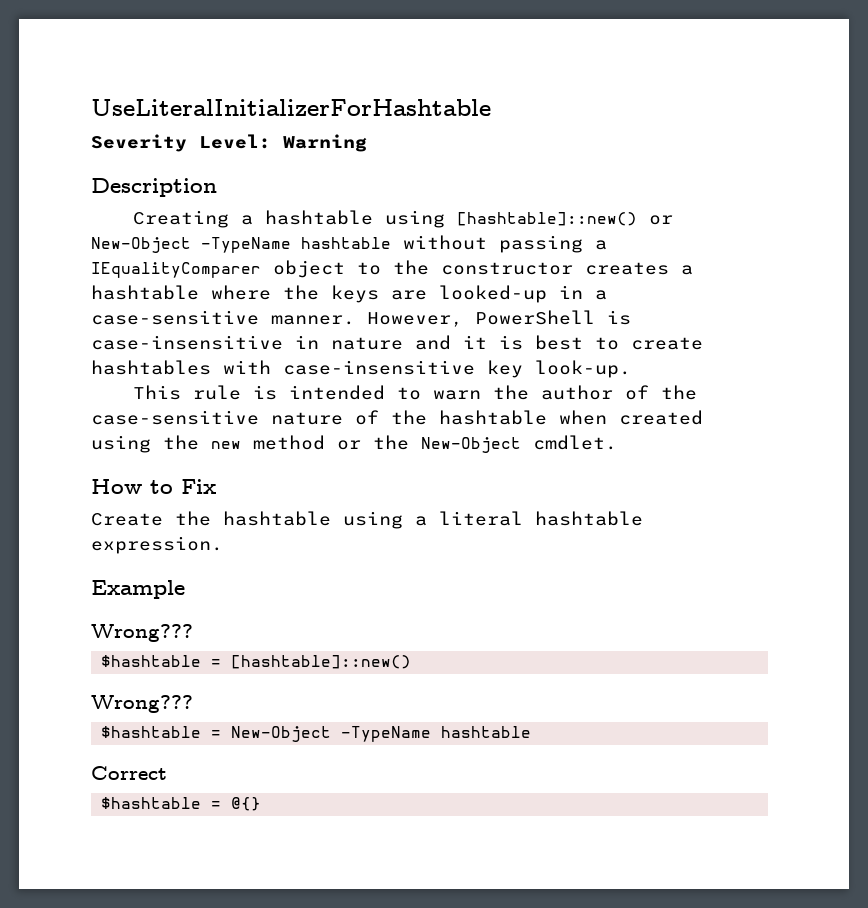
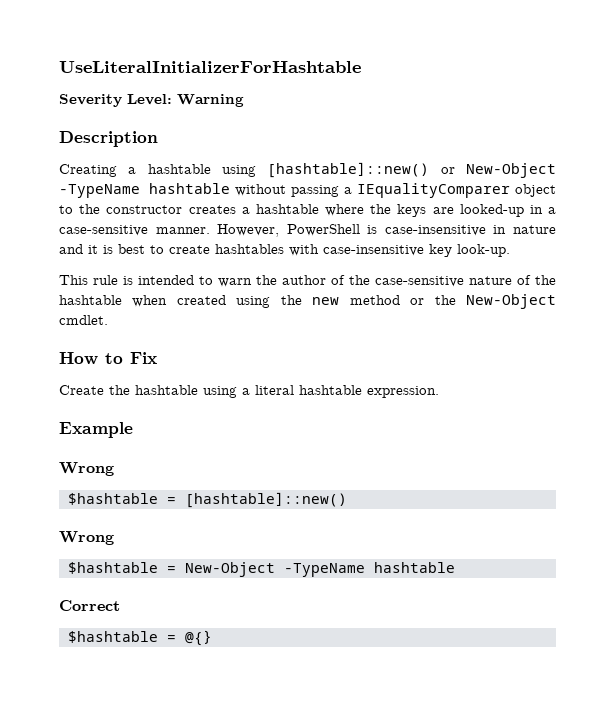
[91,624,193,642] Wrong??? -> [59,462,114,476] Wrong
[91,695,193,713] Wrong??? -> [59,531,114,545] Wrong

